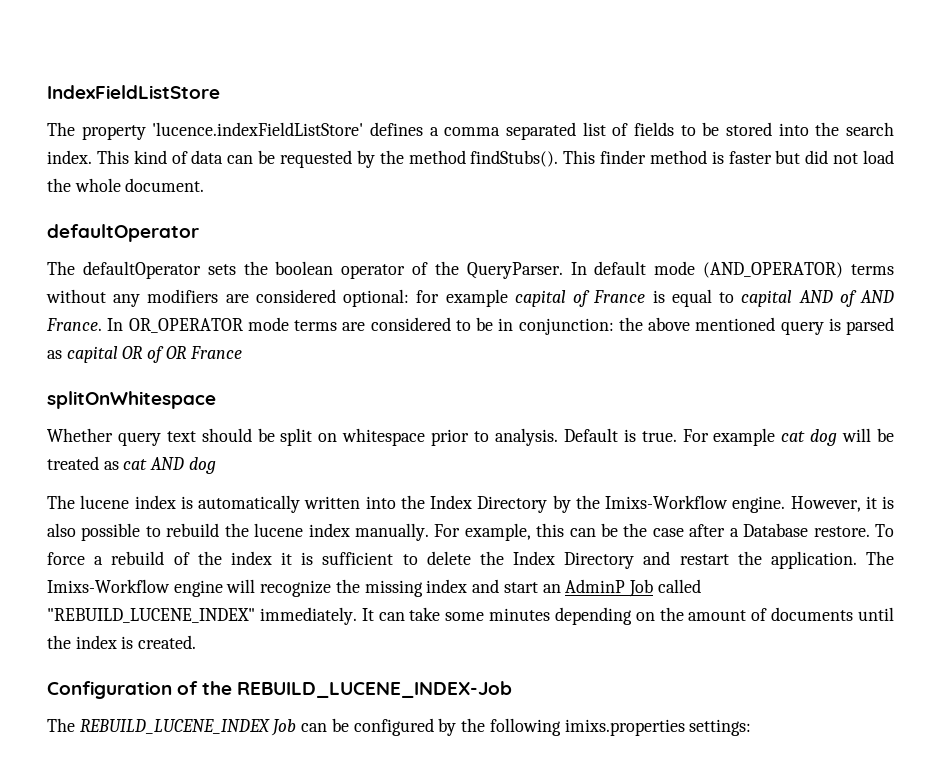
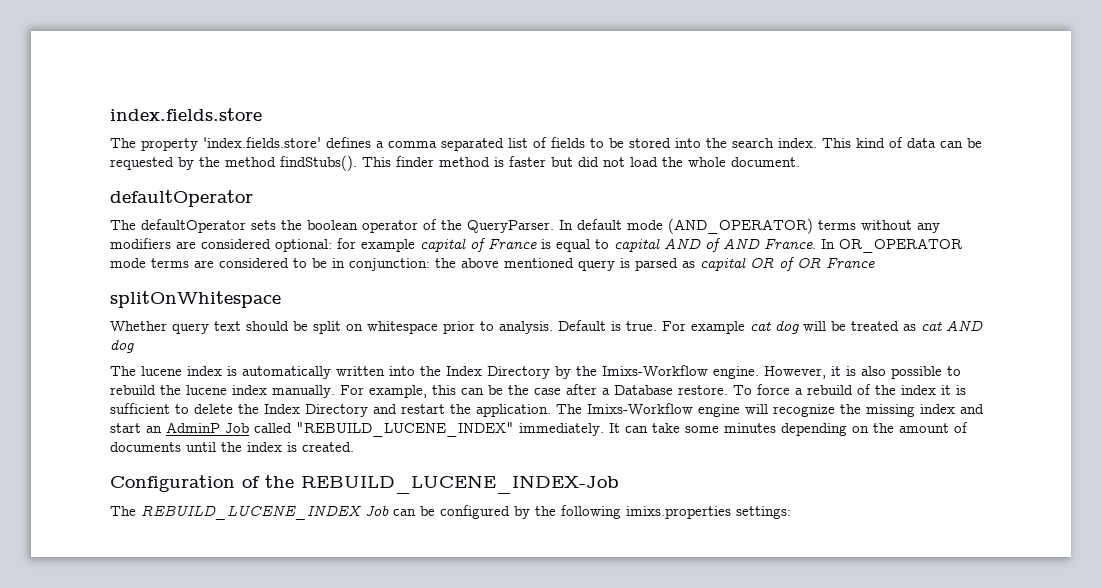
[47,85,220,99] IndexFieldListStore -> [110,108,262,121] index.fields.store
[152,122,364,136] 'lucence.indexFieldListStore' -> [203,137,321,148] 'index.fields.store'

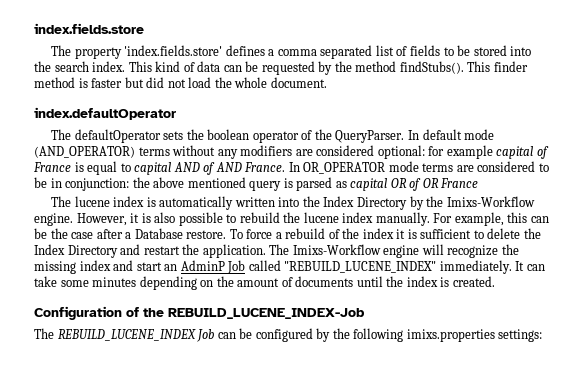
[110,190,253,207] defaultOperator -> [34,107,176,120] index.defaultOperator
[110,291,281,308] [110,320,983,334] [110,339,134,353] // splitOnWhitespace // Whether query text should be split on whitespace prior to analysis. Default is true. For example cat dog will be treated as cat AND dog -> (479, 183) none

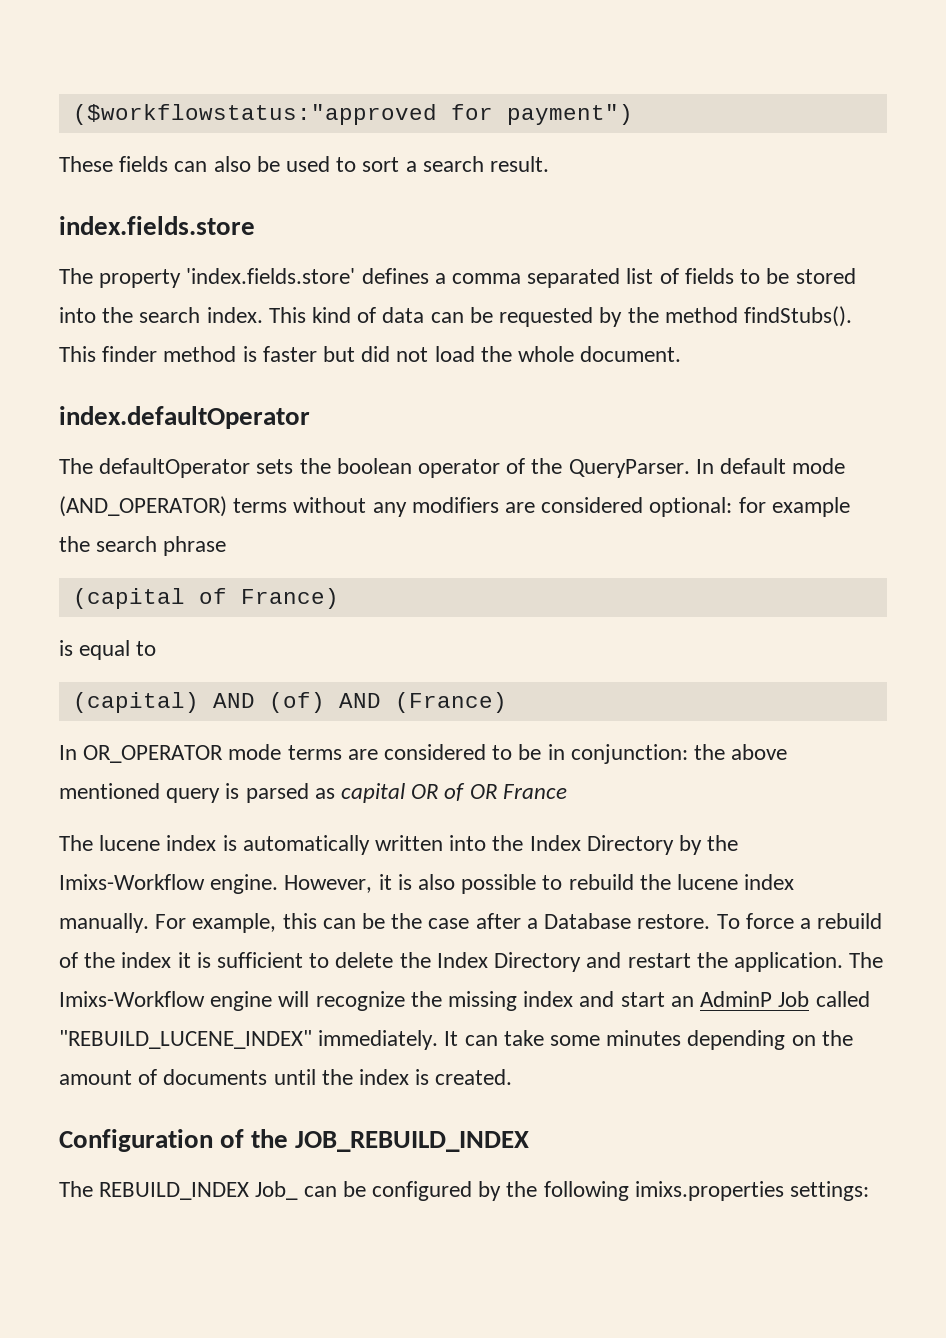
(34, 28) none -> [72,104,633,125] [59,156,550,172] ($workflowstatus:"approved for payment") // These fields can also be used to sort a search result. //
[496,146,549,159] [33,161,286,175] capital of France is equal to capital AND of AND France. -> [59,536,227,556] [72,588,339,609] [59,640,157,660] [72,692,507,713] the search phrase // (capital of France) // is equal to // (capital) AND (of) AND (France) //
[168,308,365,319] [34,328,215,342] REBUILD_LUCENE_INDEX-Job // The REBUILD_LUCENE_INDEX Job -> [295,1131,530,1152] [59,1181,299,1200] JOB_REBUILD_INDEX // The REBUILD_INDEX Job_

